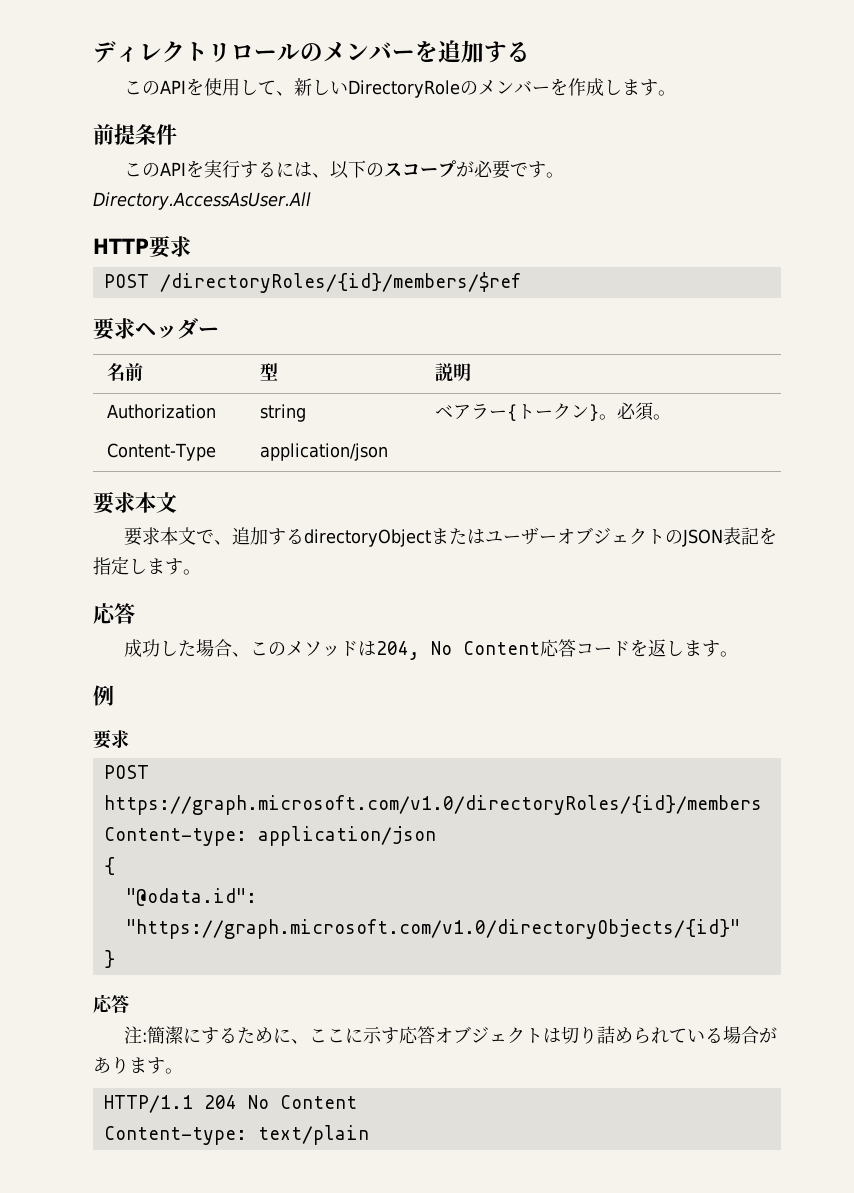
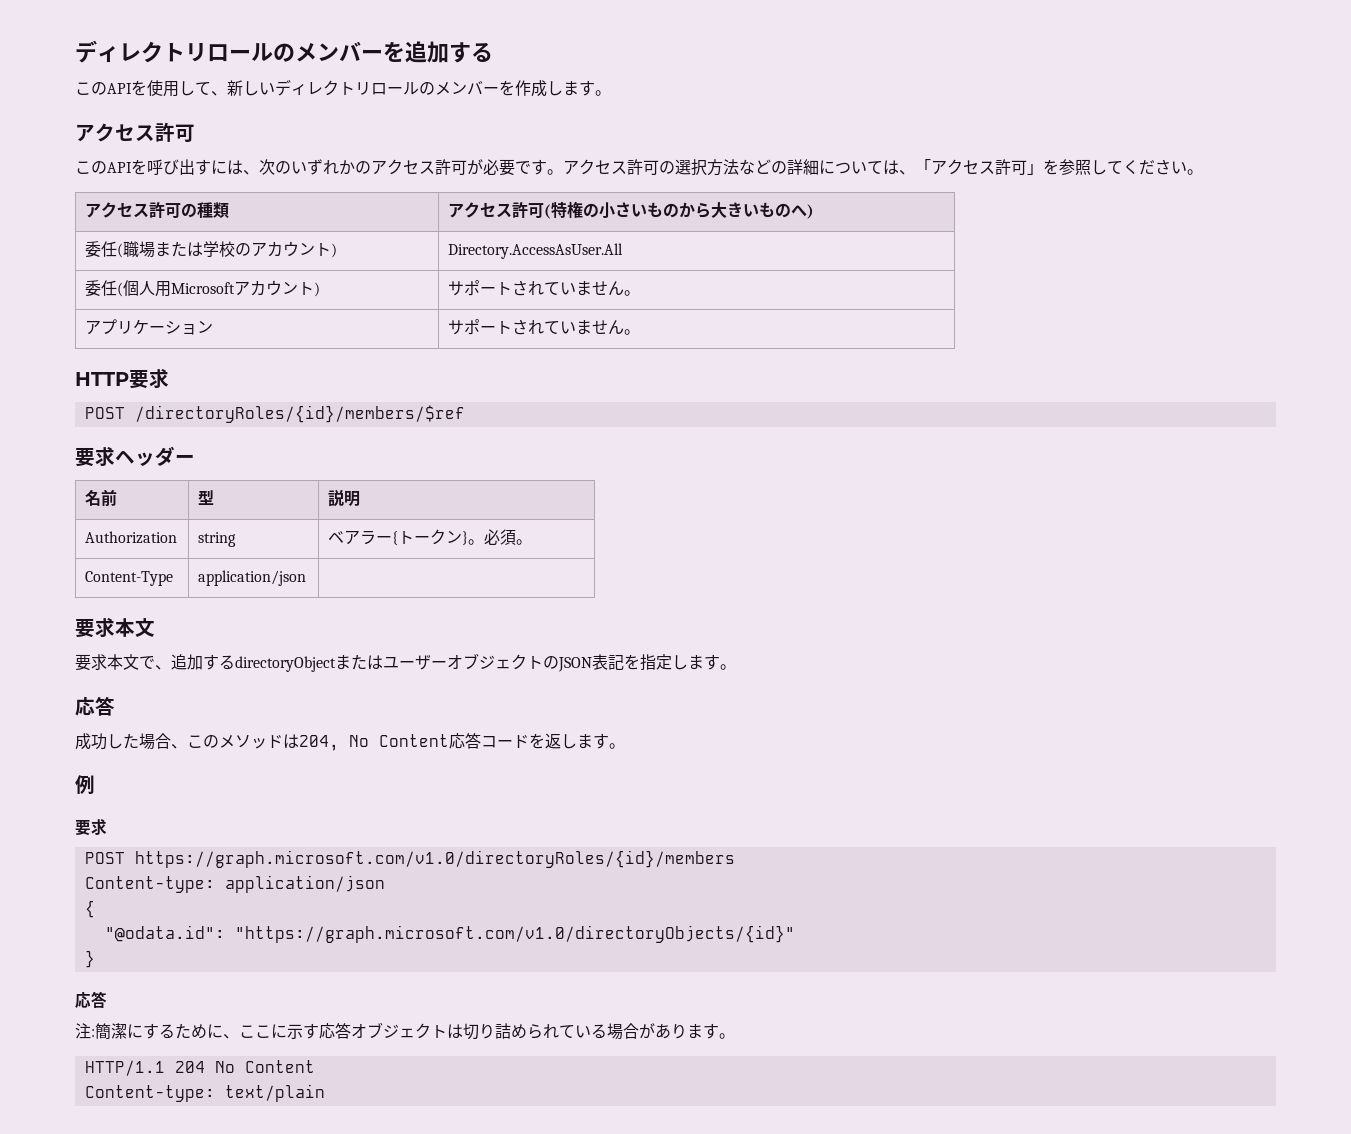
[347,80,460,98] DirectoryRole -> [275,79,419,96] ディレクトリロール
[93,124,177,145] [123,160,564,179] [93,192,311,210] 前提条件 // このAPIを実行するには、以下のスコープが必要です。Directory.AccessAsUser.All -> [75,122,195,142] [75,159,1203,176] [85,201,230,218] [448,201,815,219] [85,241,338,258] [448,243,624,259] [85,280,321,297] [448,280,641,296] [85,319,214,335] [448,319,641,335] アクセス許可 // このAPIを呼び出すには、次のいずれかのアクセス許可が必要です。アクセス許可の選択方法などの詳細については、「アクセス許可」を参照してください。 // アクセス許可の種類 | アクセス許可(特権の小さいものから大きいものへ) // 委任(職場または学校のアカウント) | Directory.AccessAsUser.All // 委任(個人用Microsoftアカウント) | サポートされていません。 // アプリケーション | サポートされていません。

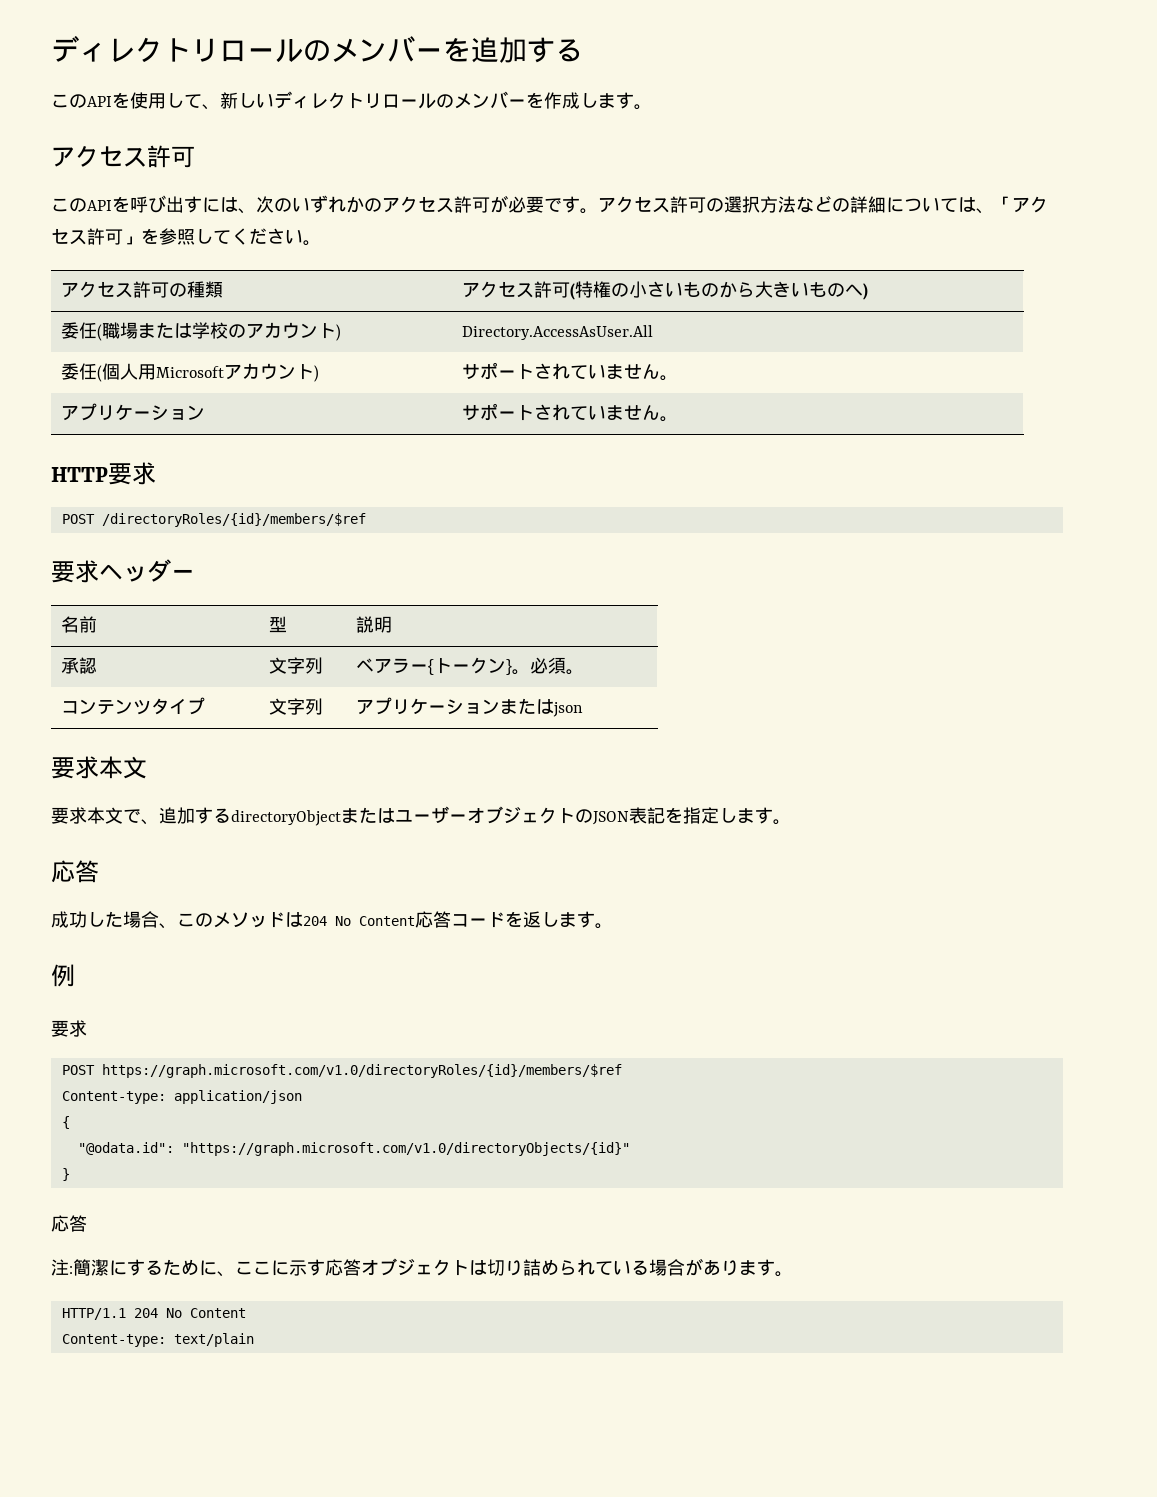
[85,531,178,544] [198,532,237,547] Authorization | string -> [60,657,97,674] [268,657,323,674] 承認 | 文字列
[85,571,174,586] [198,570,307,586] Content-Type | application/json | -> [60,697,205,715] [268,698,323,715] [355,697,583,717] コンテンツタイプ | 文字列 | アプリケーションまたはjson
[299,735,339,751] 204, -> [303,916,327,926] 204
[134,850,735,868] https://graph.microsoft.com/v1.0/directoryRoles/{id}/members -> [101,1064,622,1078] https://graph.microsoft.com/v1.0/directoryRoles/{id}/members/$ref

